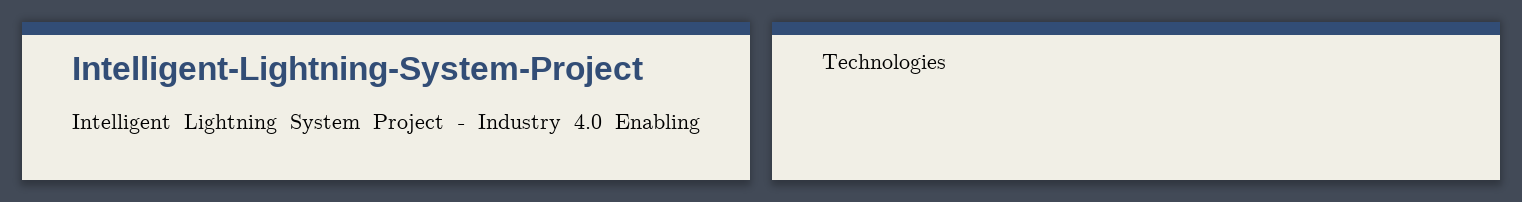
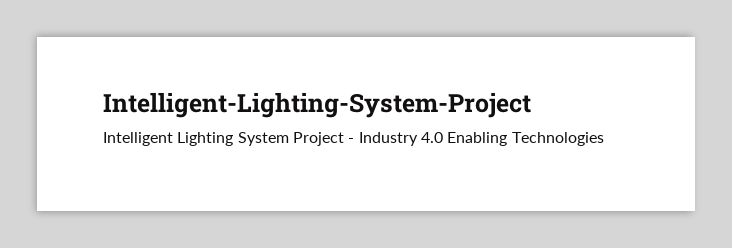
[72,56,643,87] Intelligent-Lightning-System-Project -> [103,92,531,118] Intelligent-Lighting-System-Project
[184,114,278,134] Lightning -> [177,132,234,146] Lighting

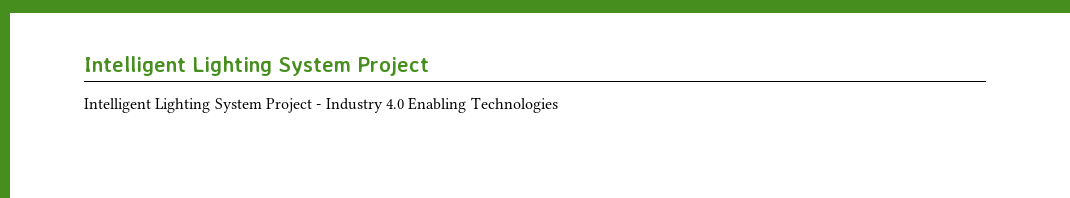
[103,92,531,118] Intelligent-Lighting-System-Project -> [84,56,429,76] Intelligent Lighting System Project

